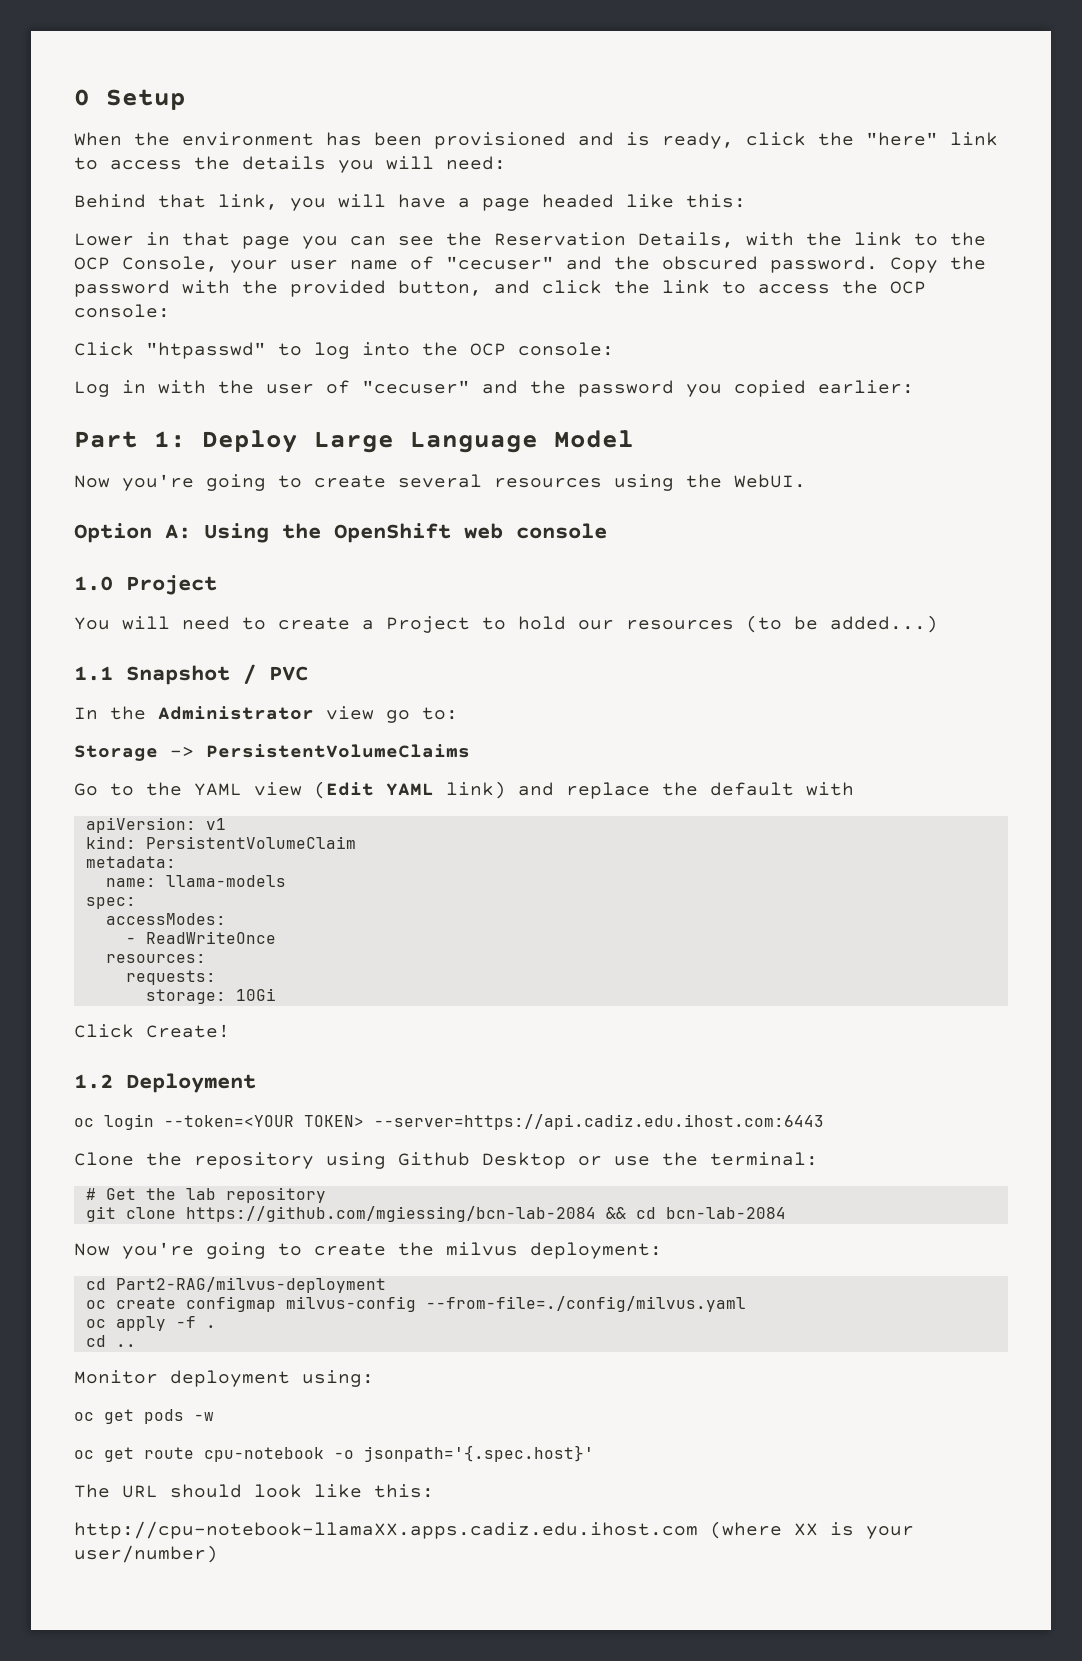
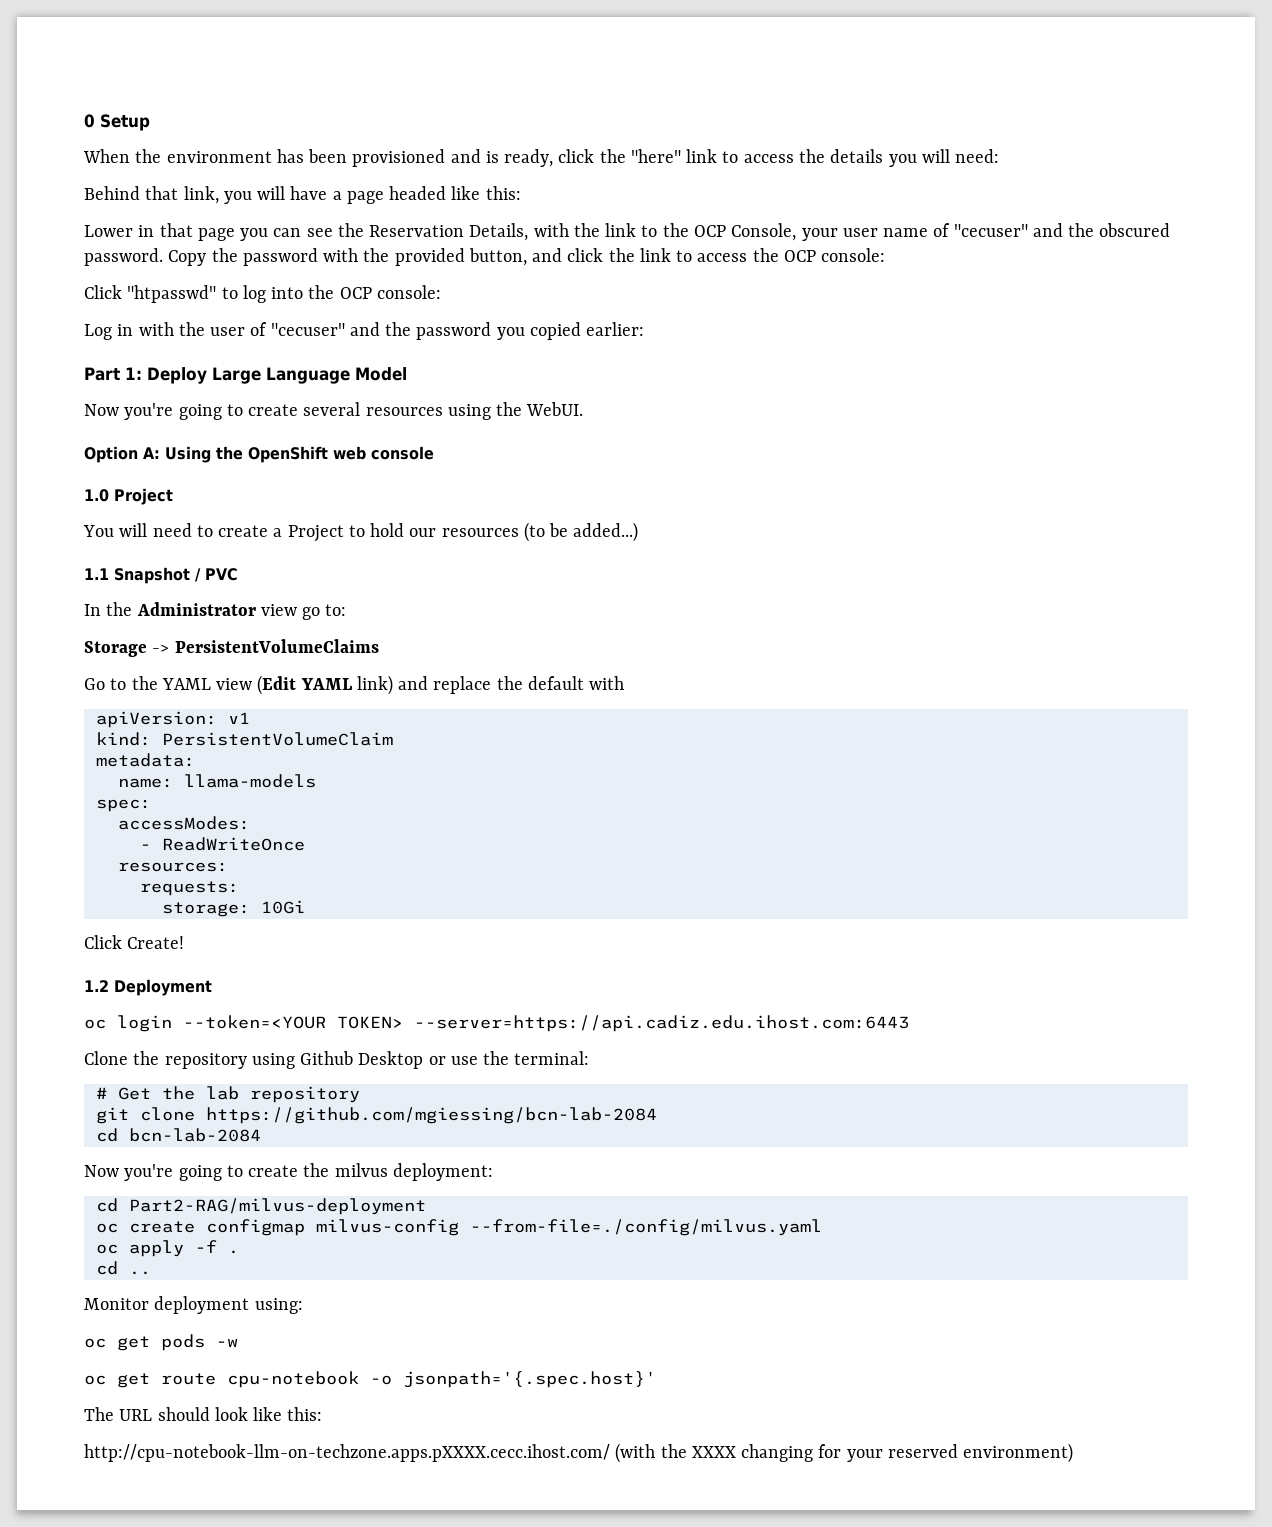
[605,1207,626,1219] && -> (657, 1115) //
[74,1521,914,1539] [74,1545,218,1563] http://cpu-notebook-llamaXX.apps.cadiz.edu.ihost.com (where XX is your user/number) -> [84,1443,1074,1463] http://cpu-notebook-llm-on-techzone.apps.pXXXX.cecc.ihost.com/ (with the XXXX changing for your reserved environment)

